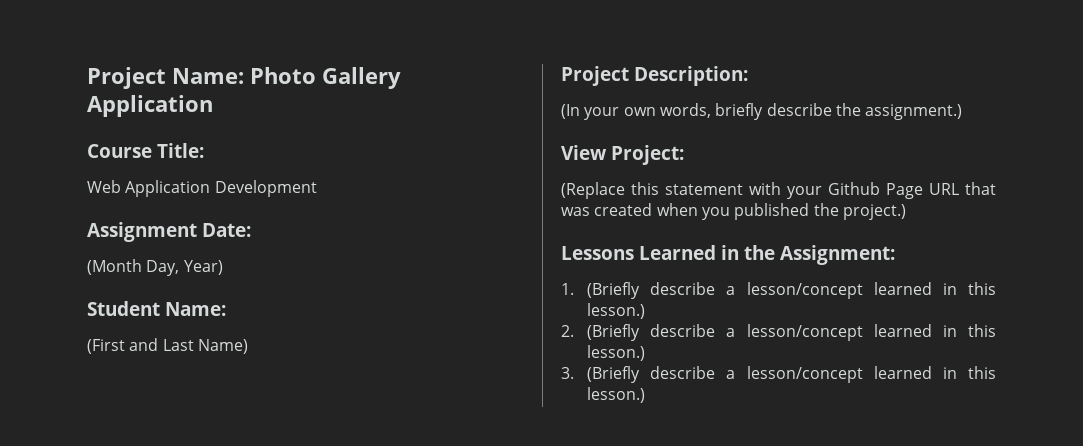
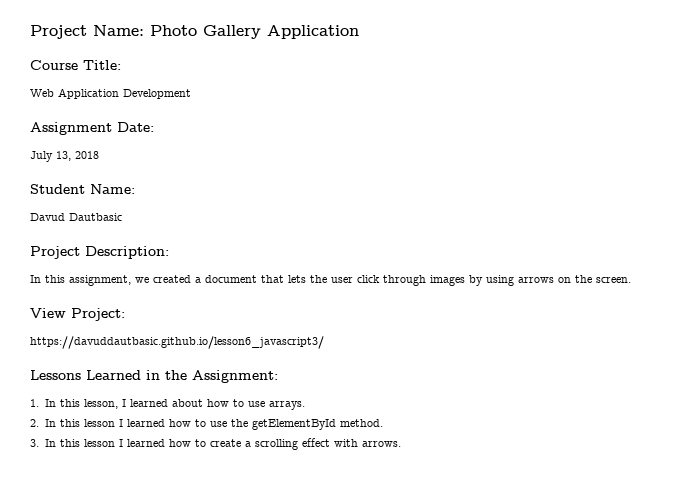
[87,259,223,276] (Month Day, Year) -> [30,151,99,162] July 13, 2018
[87,338,248,354] [561,66,748,86] [561,103,963,120] [561,145,684,165] [561,182,996,199] [561,203,906,220] (First and Last Name) // Project Description: // (In your own words, briefly describe the assignment.) // View Project: // (Replace this statement with your Github Page URL that was created when you published the project.) -> [30,213,122,221] [30,246,169,259] [30,275,631,286] [30,308,125,321] [30,336,324,349] Davud Dautbasic // Project Description: // In this assignment, we created a document that lets the user click through images by using arrows on the screen. // View Project: // https://davuddautbasic.github.io/lesson6_javascript3/
[587,282,997,299] [587,303,646,319] [561,324,997,341] [587,345,646,361] [561,366,997,383] [587,387,646,403] (Briefly describe a lesson/concept learned in this lesson.) // 2. (Briefly describe a lesson/concept learned in this lesson.) // 3. (Briefly describe a lesson/concept learned in this lesson.) -> [44,399,305,410] [30,419,383,430] [30,438,401,450] In this lesson, I learned about how to use arrays. // 2. In this lesson I learned how to use the getElementById method. // 3. In this lesson I learned how to create a scrolling effect with arrows.

